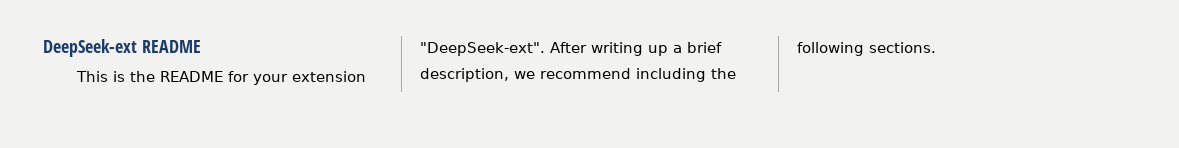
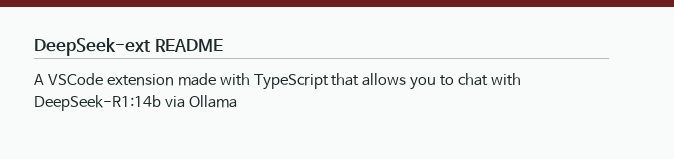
[76,71,367,85] [420,42,722,56] [420,68,736,82] [797,42,936,56] This is the README for your extension "DeepSeek-ext". After writing up a brief description, we recommend including the following sections. -> [34,73,522,90] [34,95,237,111] A VSCode extension made with TypeScript that allows you to chat with DeepSeek-R1:14b via Ollama

